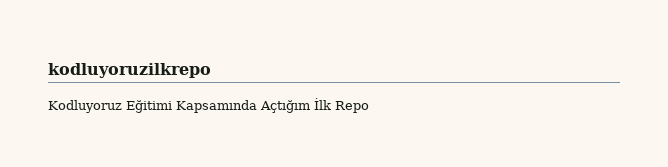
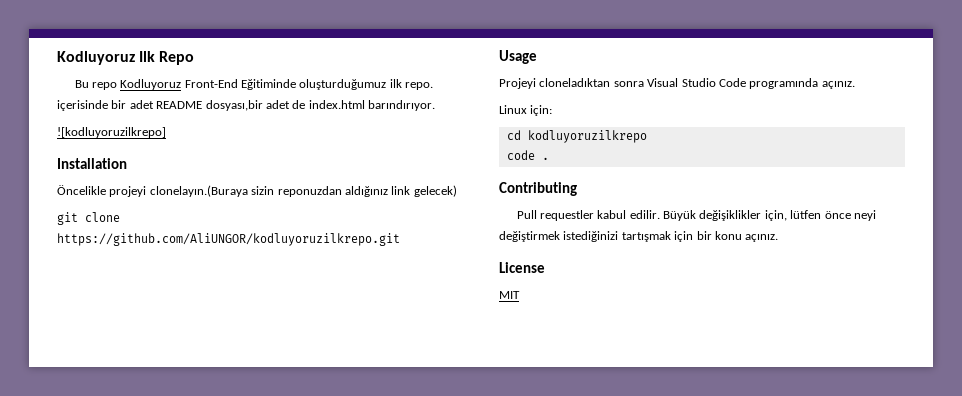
[48,63,211,78] [48,98,369,113] kodluyoruzilkrepo // Kodluyoruz Eğitimi Kapsamında Açtığım İlk Repo -> [57,51,195,65] [74,79,434,90] [57,100,435,111] [57,127,166,138] [57,158,127,169] [57,185,457,197] [57,212,120,225] [57,233,400,246] [499,50,537,64] [499,78,855,89] [499,105,553,116] [506,130,647,143] [506,150,549,160] [499,182,577,196] [516,210,876,221] [499,231,779,242] [499,262,545,273] [499,291,520,299] Kodluyoruz Ilk Repo // Bu repo Kodluyoruz Front-End Eğitiminde oluşturduğumuz ilk repo. içerisinde bir adet README dosyası,bir adet de index.html barındırıyor. // ![kodluyoruzilkrepo] // Installation // Öncelikle projeyi clonelayın.(Buraya sizin reponuzdan aldığınız link gelecek) // git clone https://github.com/AliUNGOR/kodluyoruzilkrepo.git // Usage // Projeyi cloneladıktan sonra Visual Studio Code programında açınız. // Linux için: // cd kodluyoruzilkrepo // code . // Contributing // Pull requestler kabul edilir. Büyük değişiklikler için, lütfen önce neyi değiştirmek istediğinizi tartışmak için bir konu açınız. // License // MIT

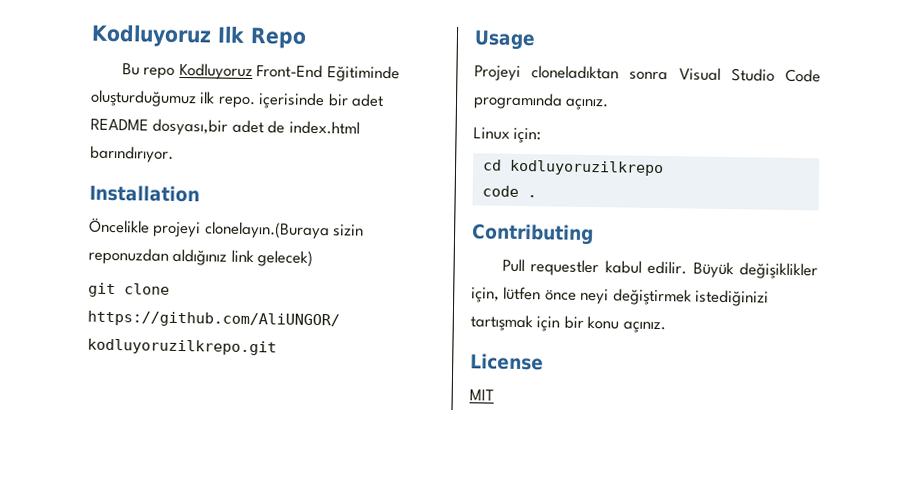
[57,127,166,138] // ![kodluyoruzilkrepo] -> (174, 154) none

